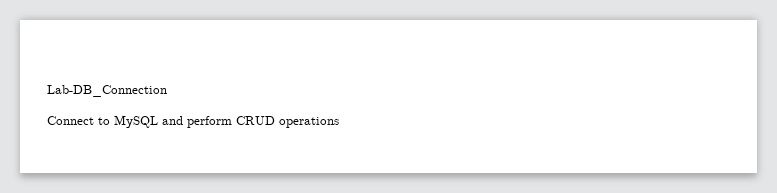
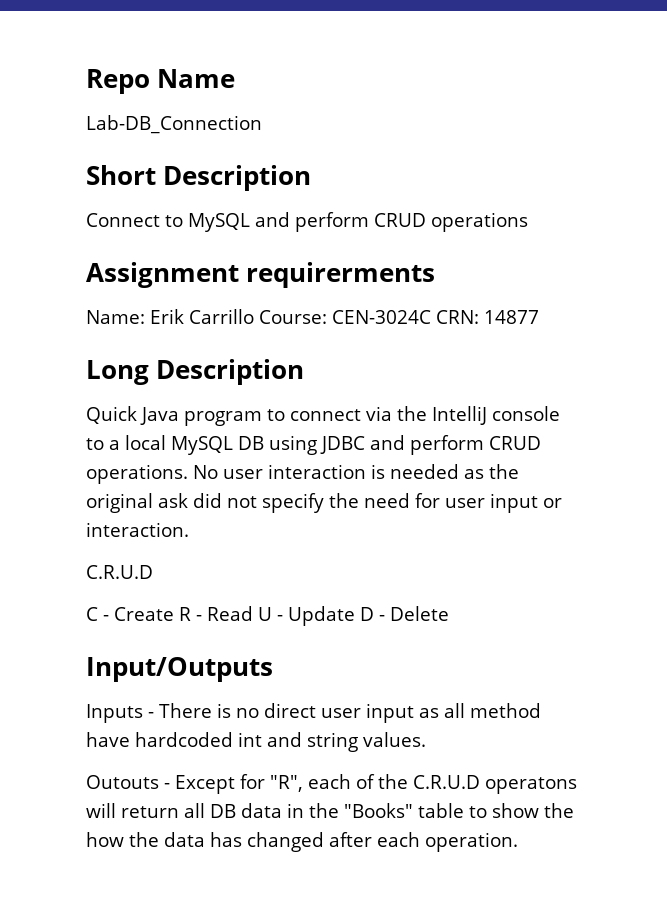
(47, 91) none -> [86,69,236,94] Repo Name //
(167, 91) none -> [86,165,312,191] // Short Description
(339, 122) none -> [86,262,436,288] [86,309,539,324] [86,359,305,385] [86,406,560,426] [86,435,541,455] [86,464,519,484] [86,493,562,513] [86,522,189,537] [86,565,153,579] [86,606,449,626] [86,657,273,682] [86,703,541,723] [86,732,426,752] [86,774,577,794] [86,803,574,818] [86,832,518,852] // Assignment requirerments // Name: Erik Carrillo Course: CEN-3024C CRN: 14877 // Long Description // Quick Java program to connect via the IntelliJ console to a local MySQL DB using JDBC and perform CRUD operations. No user interaction is needed as the original ask did not specify the need for user input or interaction. // C.R.U.D // C - Create R - Read U - Update D - Delete // Input/Outputs // Inputs - There is no direct user input as all method have hardcoded int and string values. // Outouts - Except for "R", each of the C.R.U.D operatons will return all DB data in the "Books" table to show the how the data has changed after each operation.

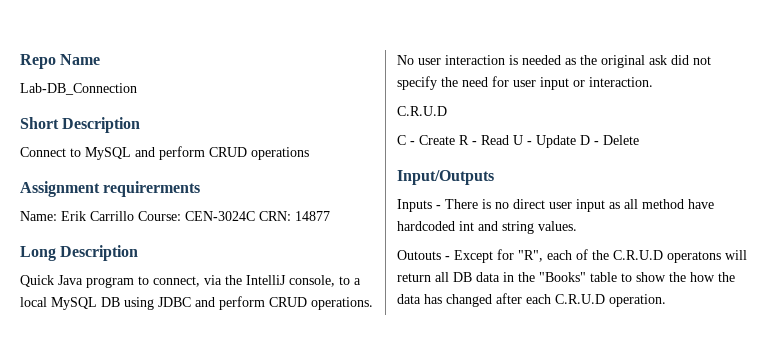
[290,409,361,421] connect -> [153,276,200,287] connect,
[492,406,560,421] console -> [289,275,335,287] console,
(420, 839) none -> [555,294,605,304] C.R.U.D

